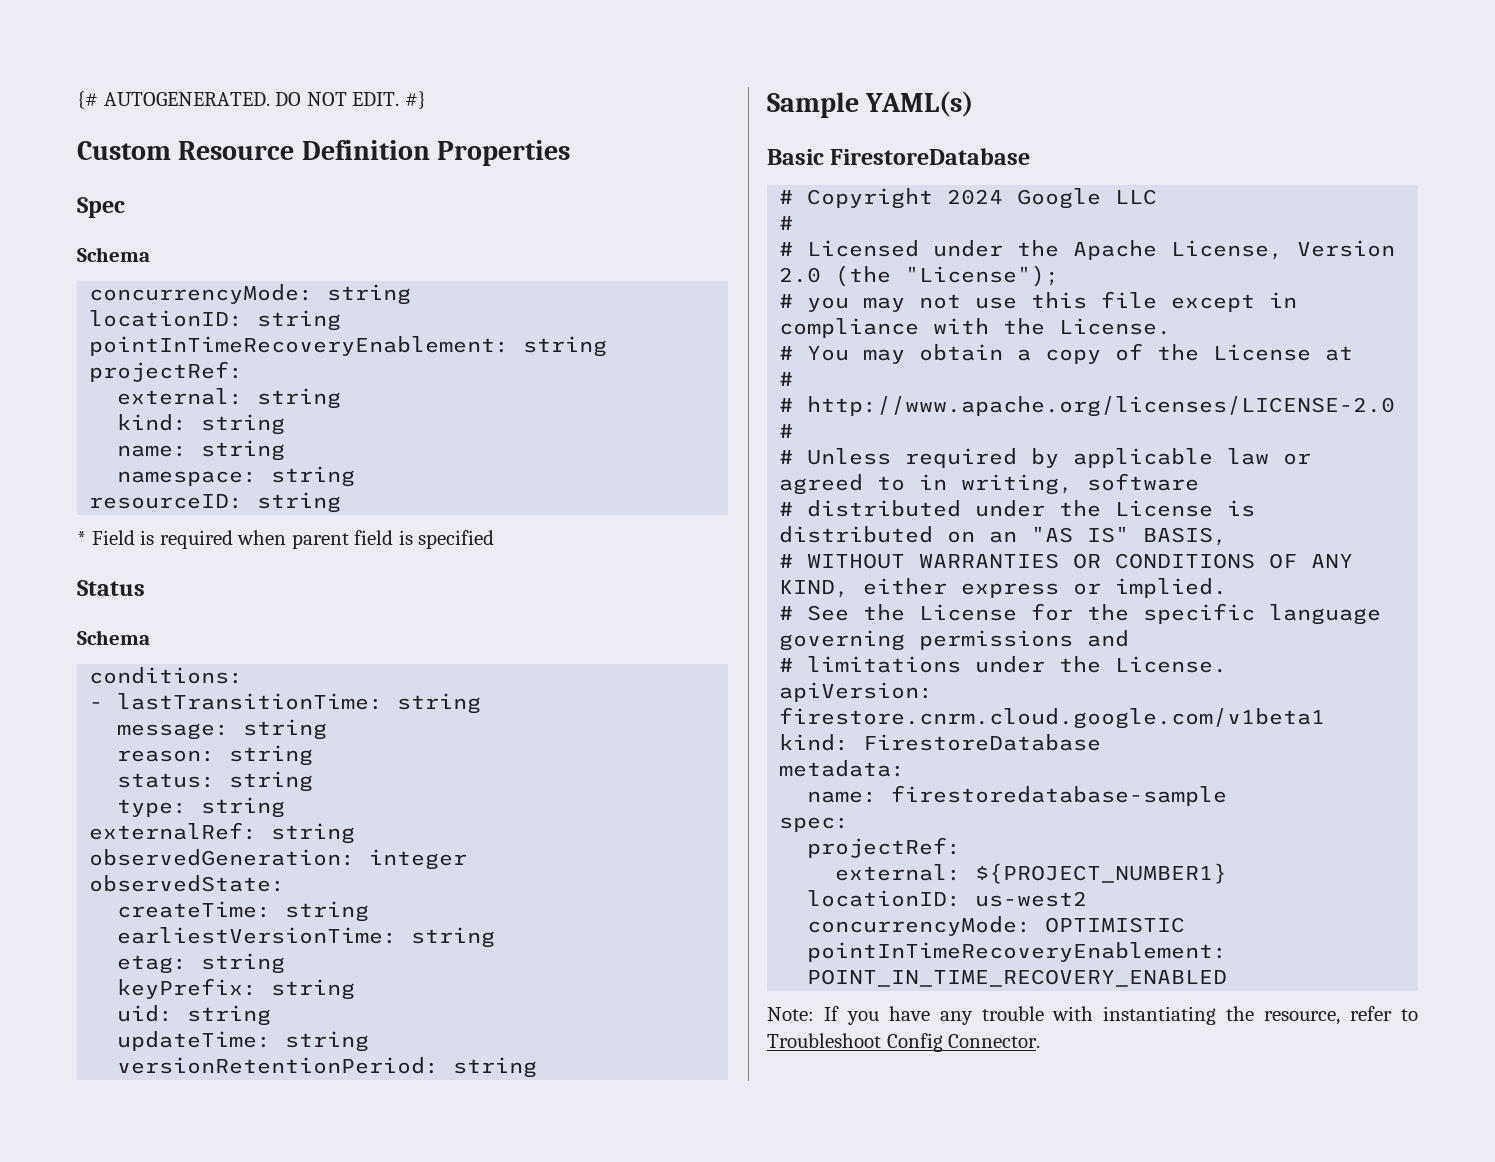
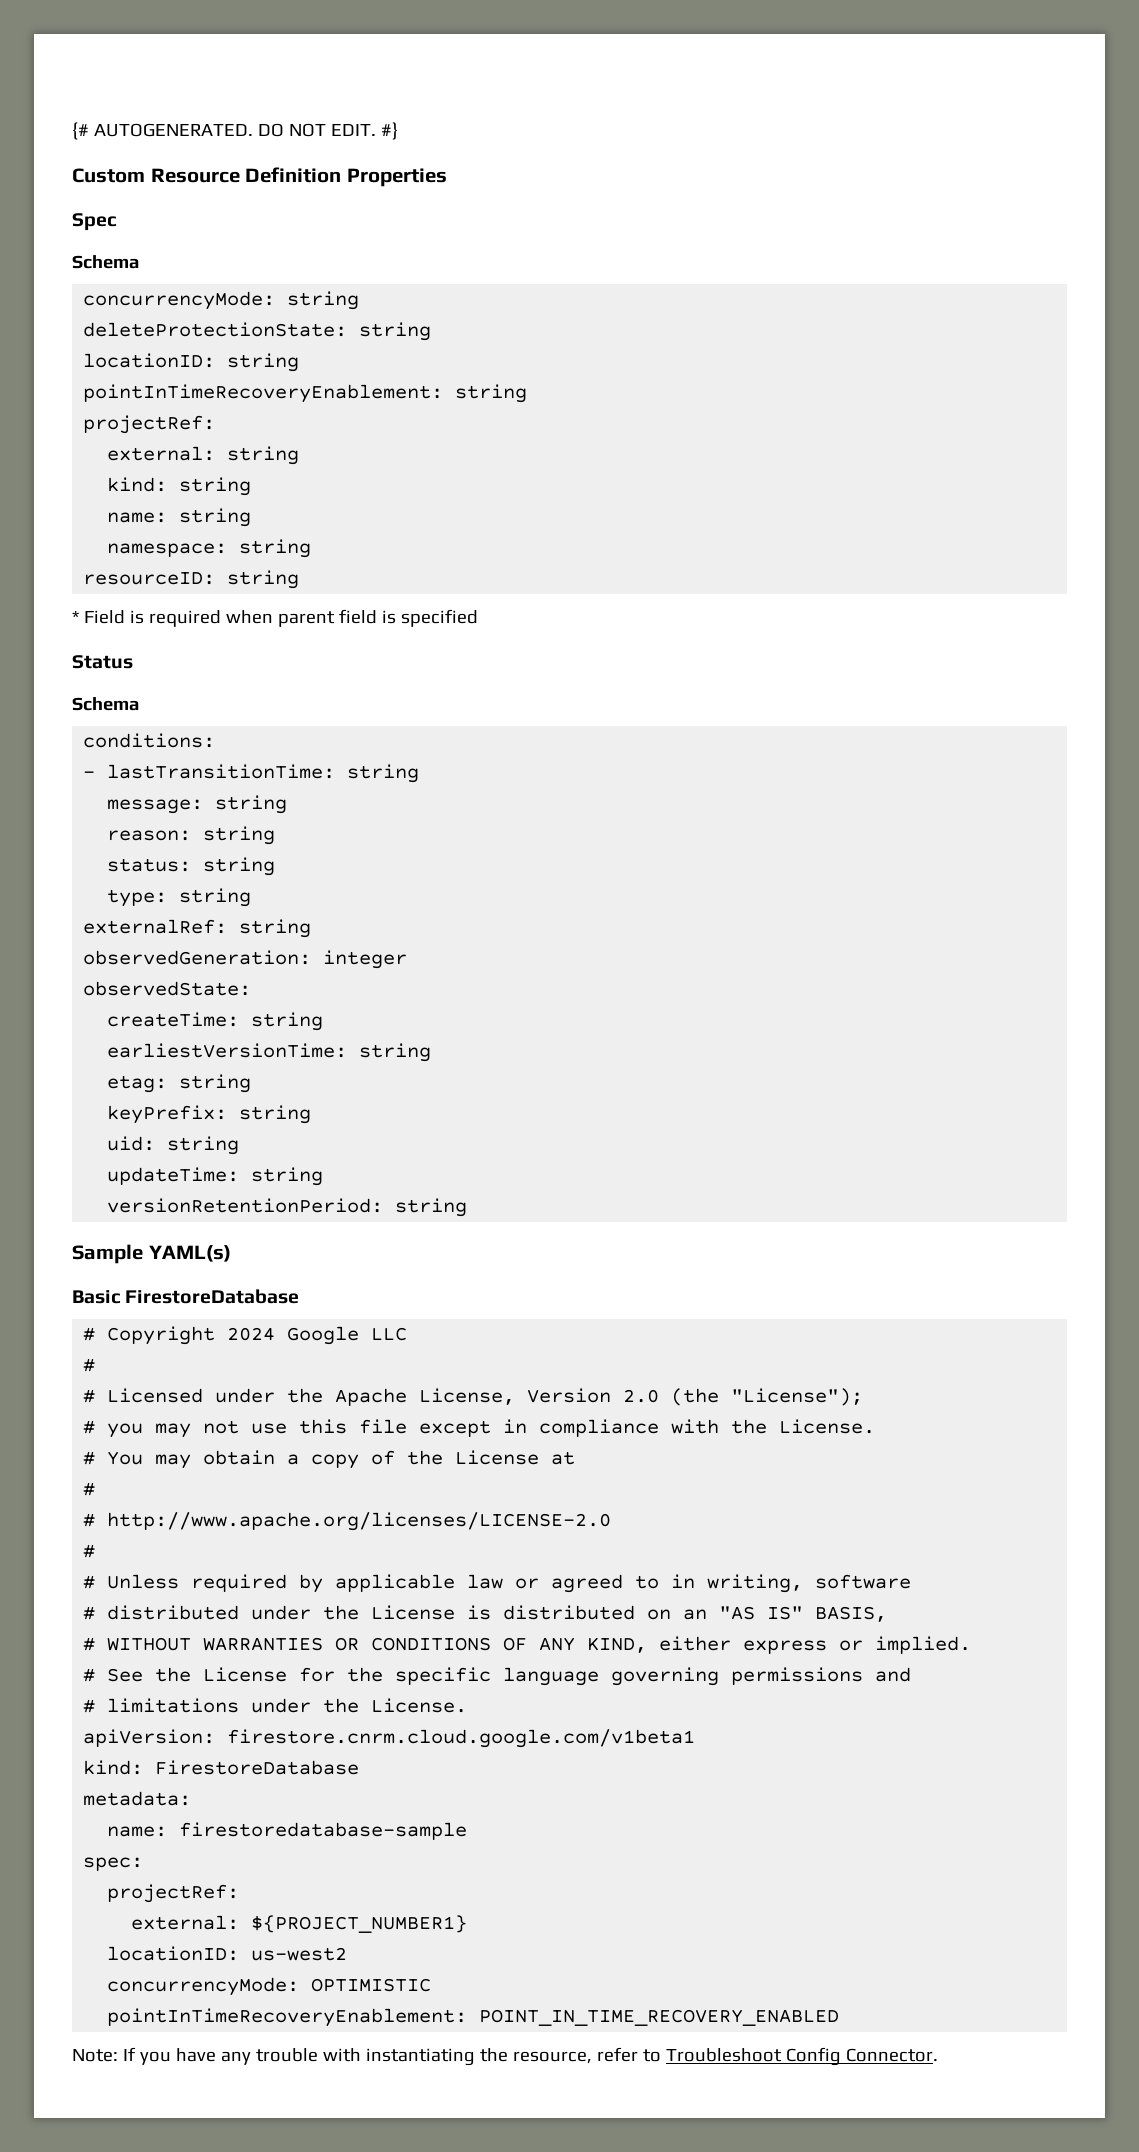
(412, 294) none -> [83,322,432,341] // deleteProtectionState: string

